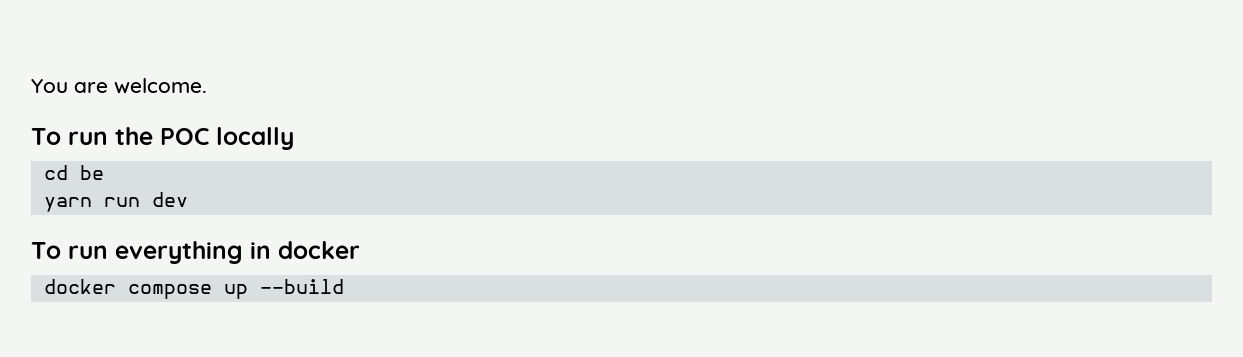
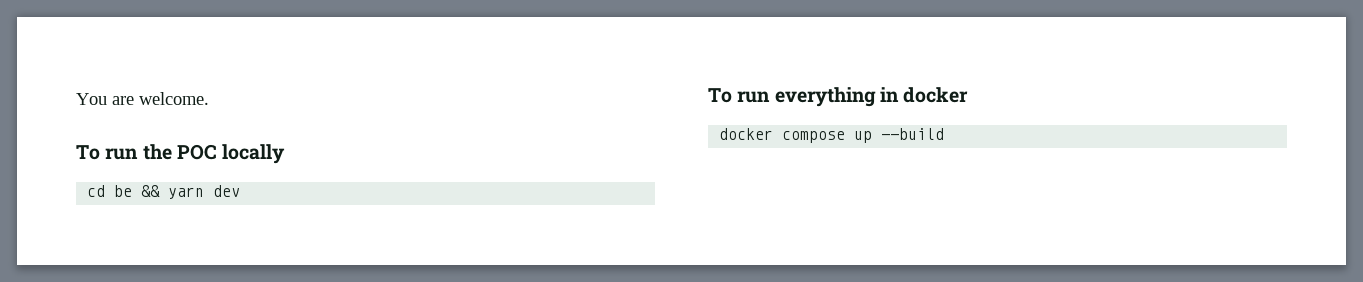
[43,197,140,212] // yarn run -> [141,185,205,199] && yarn

